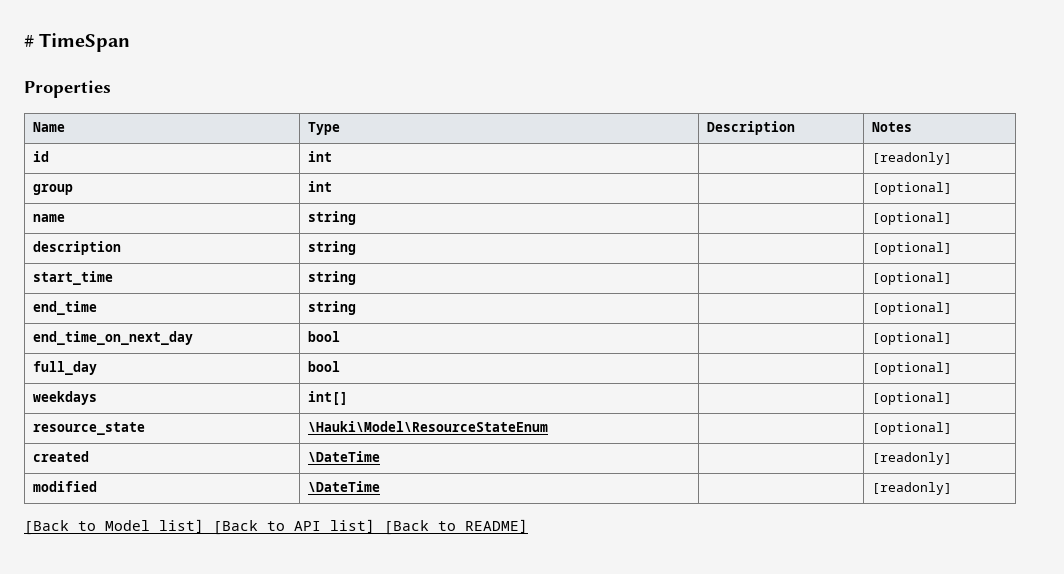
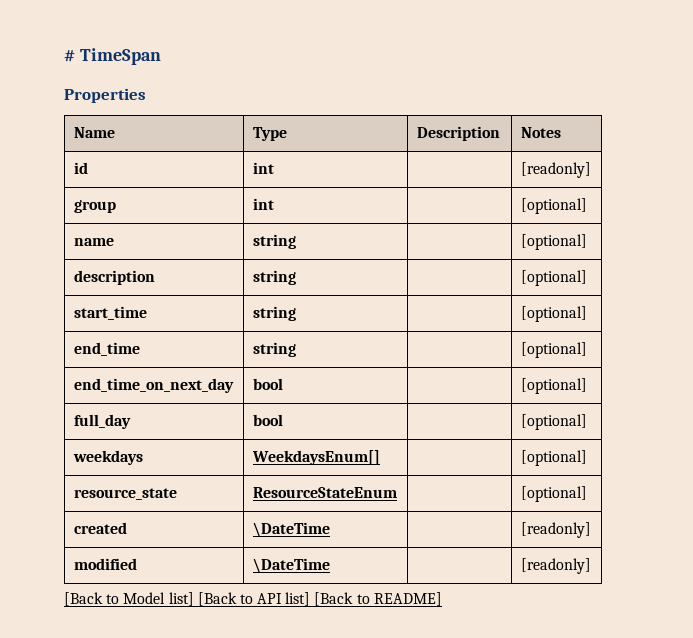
[307,391,348,405] int[] -> [251,450,380,465] WeekdaysEnum[]
[307,421,548,432] \Hauki\Model\ResourceStateEnum -> [252,487,397,498] ResourceStateEnum

